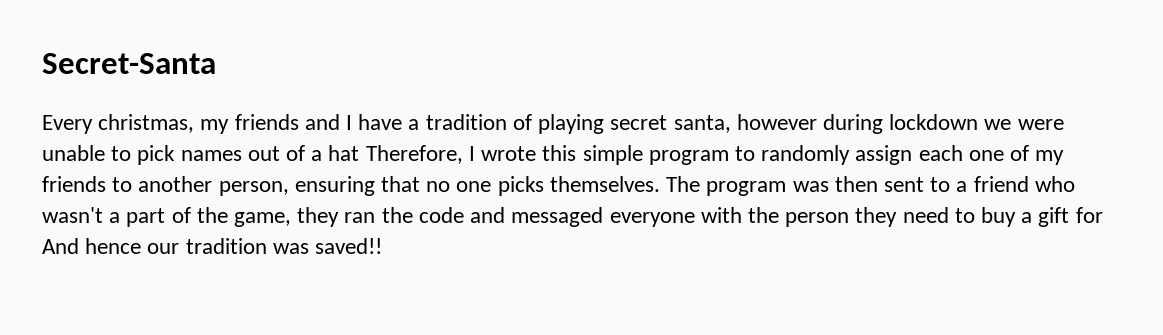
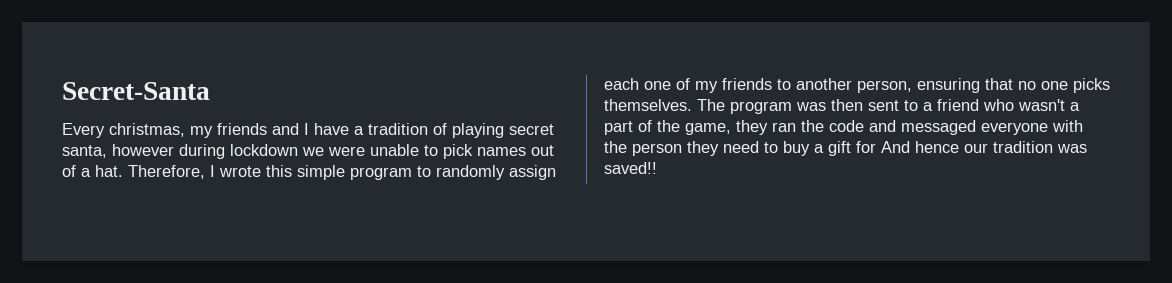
[328,145,360,161] hat -> [95,165,123,177] hat.

